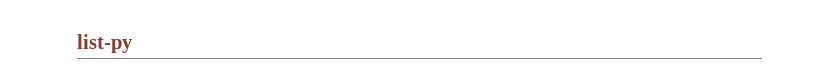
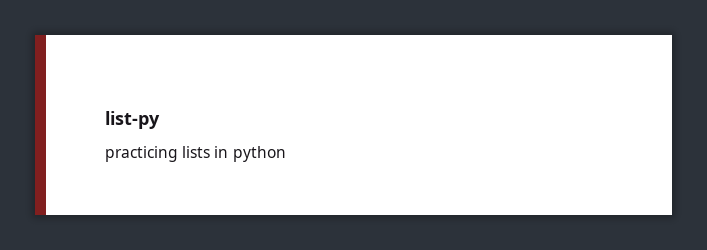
(133, 43) none -> [105,146,286,162] // practicing lists in python

